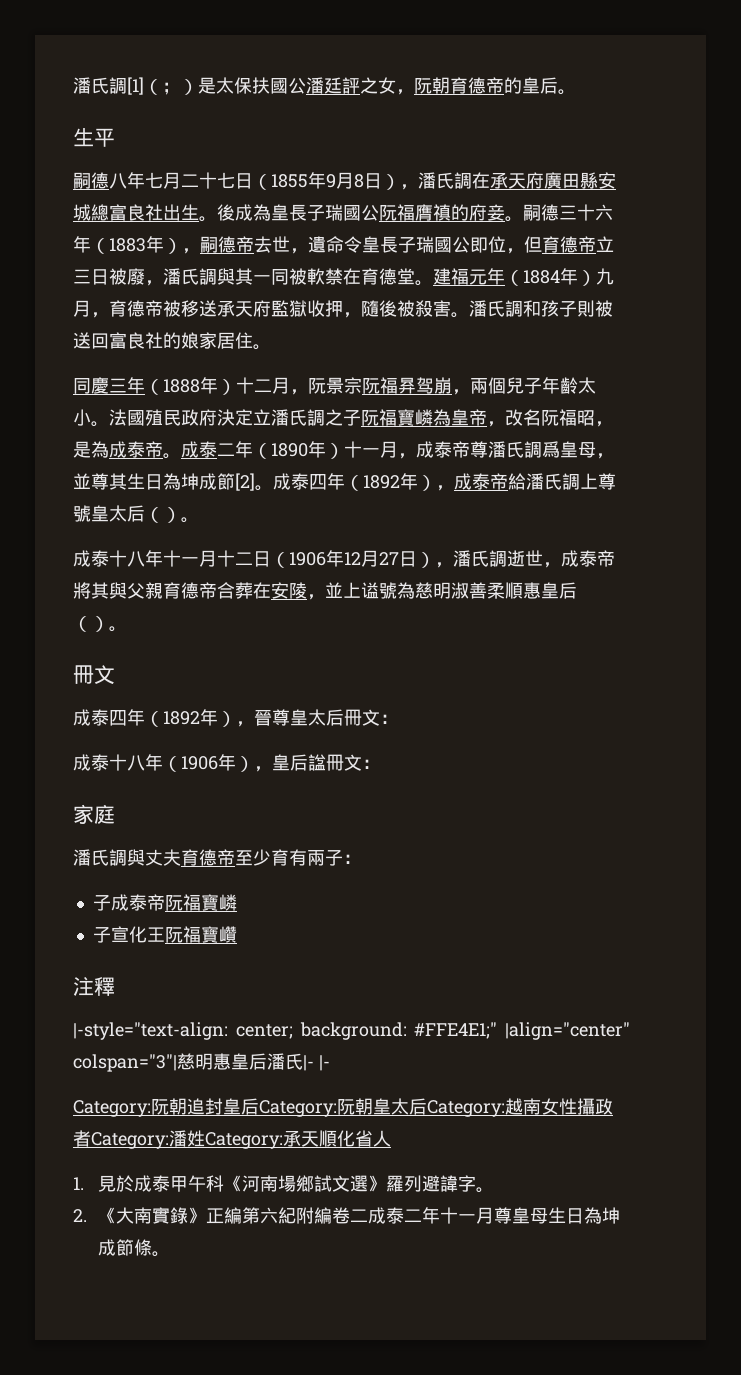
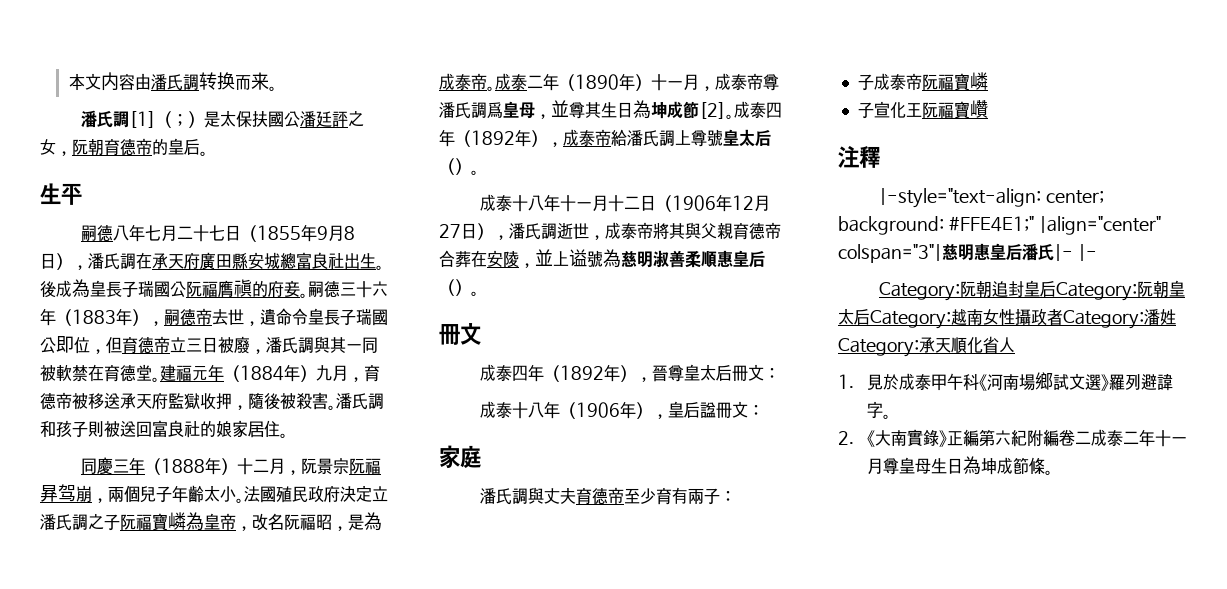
(73, 85) none -> [68,72,277,91] 本文内容由潘氏調转换而来。 //

